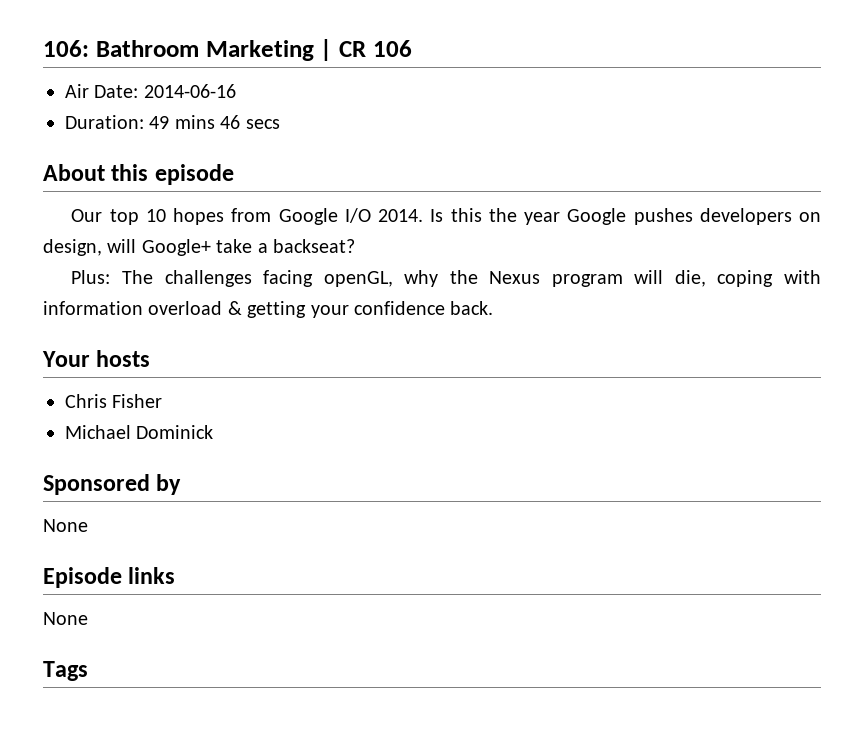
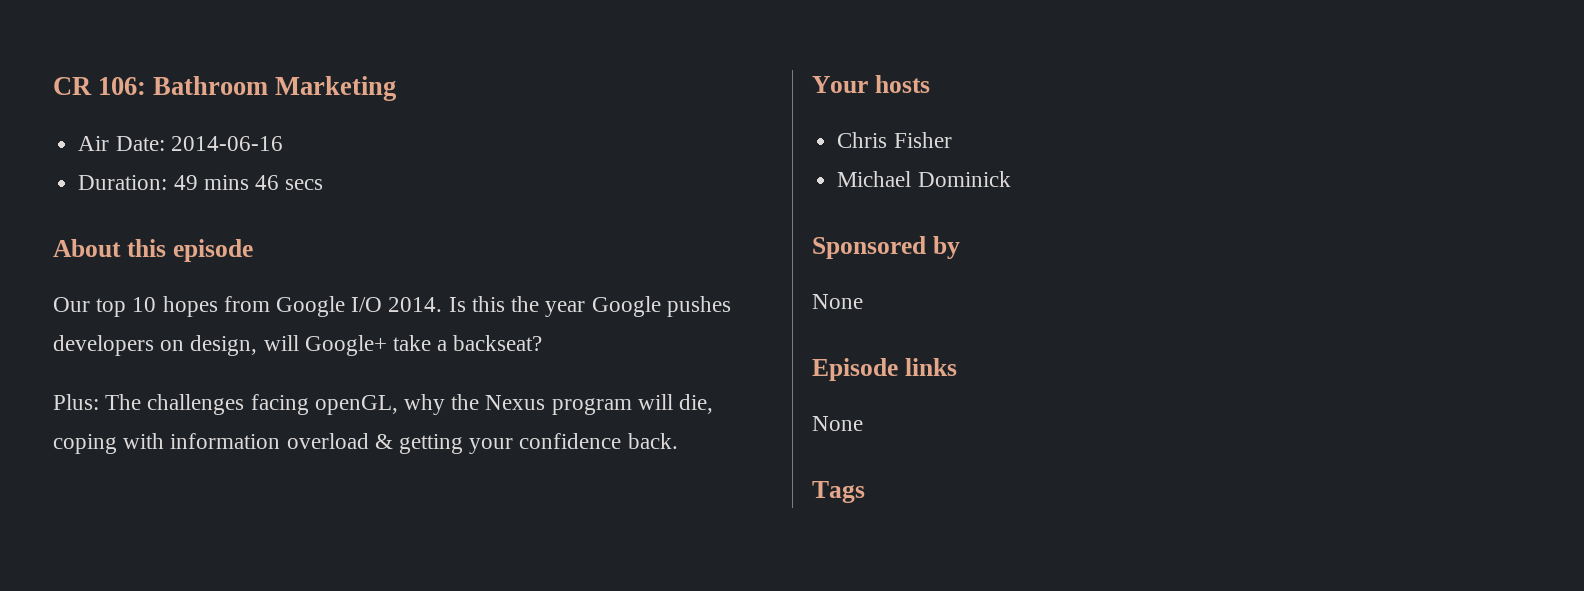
(43, 48) none -> [53,77,92,95] CR
[320,39,412,61] | CR 106 -> (397, 88) none

